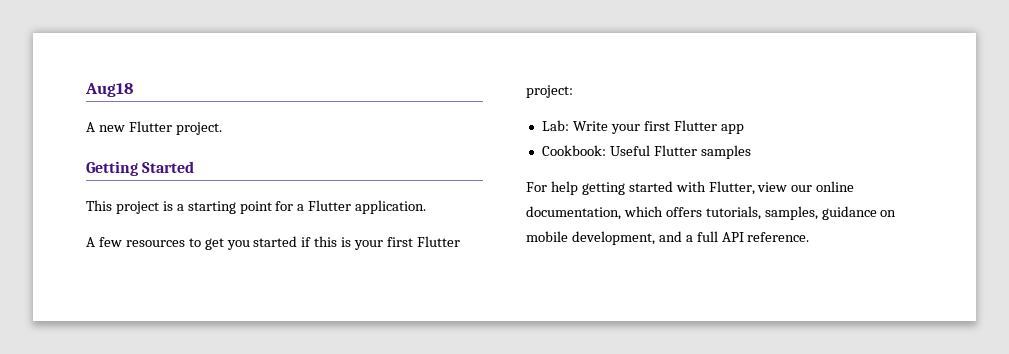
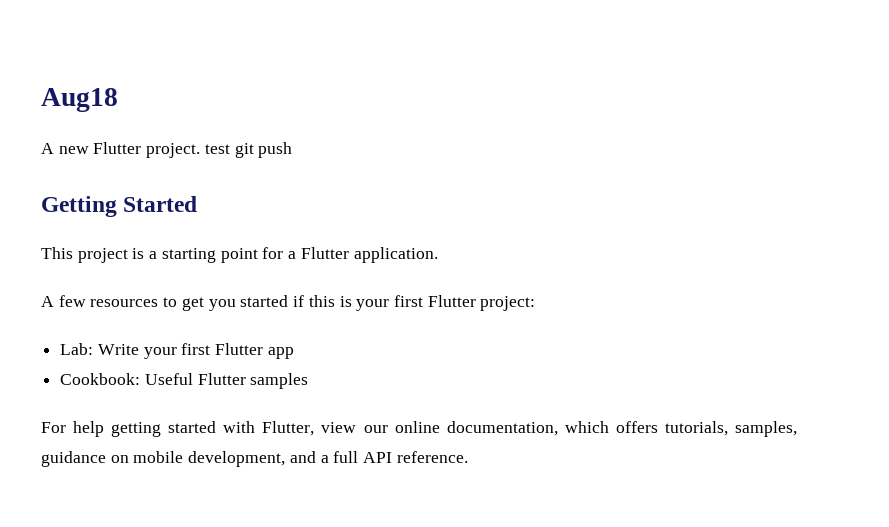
(222, 128) none -> [204,142,293,158] test git push

